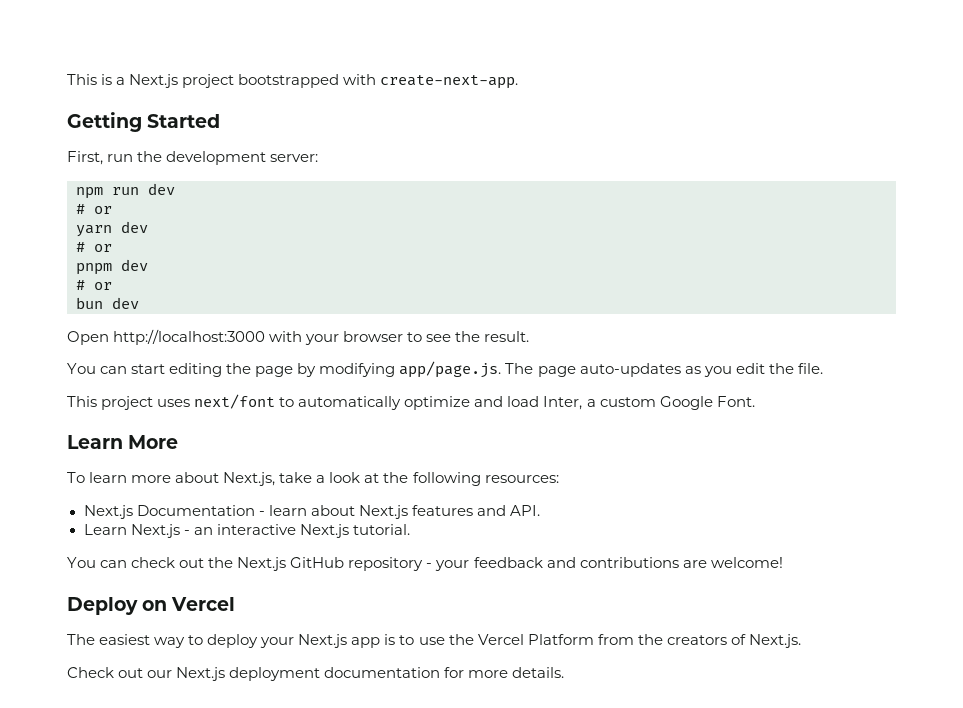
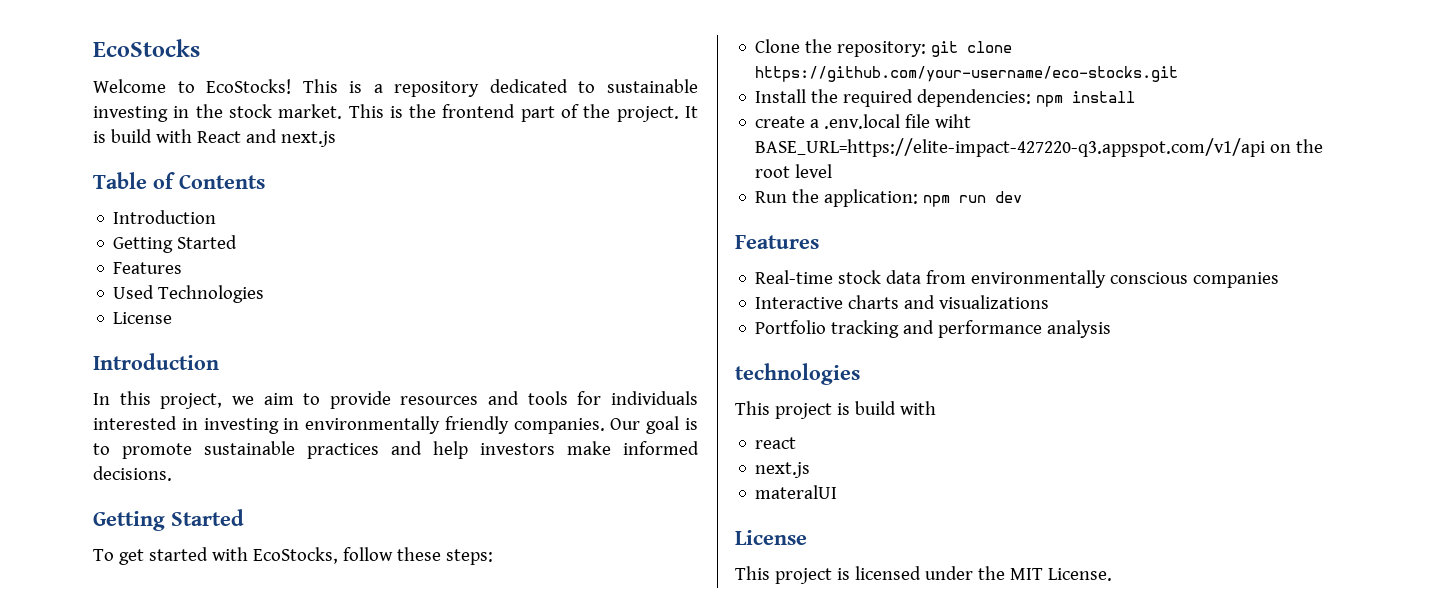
[67,74,519,89] [67,112,221,132] [67,151,319,165] [76,183,175,199] [76,204,112,214] [76,221,148,237] [76,242,112,252] [76,259,148,275] [76,280,112,290] [76,297,139,309] [67,329,530,345] [67,361,823,378] [67,394,755,410] [67,435,179,449] [67,472,559,486] [83,505,540,519] [83,524,410,538] [67,557,783,571] [67,597,236,615] [67,634,801,648] [67,667,565,681] This is a Next.js project bootstrapped with create-next-app. // Getting Started // First, run the development server: // npm run dev // # or // yarn dev // # or // pnpm dev // # or // bun dev // Open http://localhost:3000 with your browser to see the result. // You can start editing the page by modifying app/page.js. The page auto-updates as you edit the file. // This project uses next/font to automatically optimize and load Inter, a custom Google Font. // Learn More // To learn more about Next.js, take a look at the following resources: // Next.js Documentation - learn about Next.js features and API. // Learn Next.js - an interactive Next.js tutorial. // You can check out the Next.js GitHub repository - your feedback and contributions are welcome! // Deploy on Vercel // The easiest way to deploy your Next.js app is to use the Vercel Platform from the creators of Next.js. // Check out our Next.js deployment documentation for more details. -> [93,39,200,57] [93,79,698,97] [93,104,698,122] [93,129,336,147] [93,172,265,189] [113,210,217,224] [113,235,238,253] [113,262,183,274] [113,285,265,303] [113,312,173,324] [93,353,219,370] [93,391,698,409] [93,416,699,434] [93,441,699,459] [93,466,172,481] [93,509,244,531] [93,547,493,565] [755,39,1013,57] [755,66,1179,82] [755,89,1136,107] [755,114,972,129] [755,138,1324,157] [755,164,833,178] [755,189,1023,207] [735,235,819,249] [755,270,1280,288] [755,295,1050,309] [755,320,1112,338] [735,363,860,385] [735,401,936,419] [755,437,797,449] [755,462,811,478] [755,485,838,499] [735,530,807,545] [735,566,1112,584] EcoStocks // Welcome to EcoStocks! This is a repository dedicated to sustainable investing in the stock market. This is the frontend part of the project. It is build with React and next.js // Table of Contents // Introduction // Getting Started // Features // Used Technologies // License // Introduction // In this project, we aim to provide resources and tools for individuals interested in investing in environmentally friendly companies. Our goal is to promote sustainable practices and help investors make informed decisions. // Getting Started // To get started with EcoStocks, follow these steps: // Clone the repository: git clone https://github.com/your-username/eco-stocks.git // Install the required dependencies: npm install // create a .env.local file wiht BASE_URL=https://elite-impact-427220-q3.appspot.com/v1/api on the root level // Run the application: npm run dev // Features // Real-time stock data from environmentally conscious companies // Interactive charts and visualizations // Portfolio tracking and performance analysis // technologies // This project is build with // react // next.js // materalUI // License // This project is licensed under the MIT License.

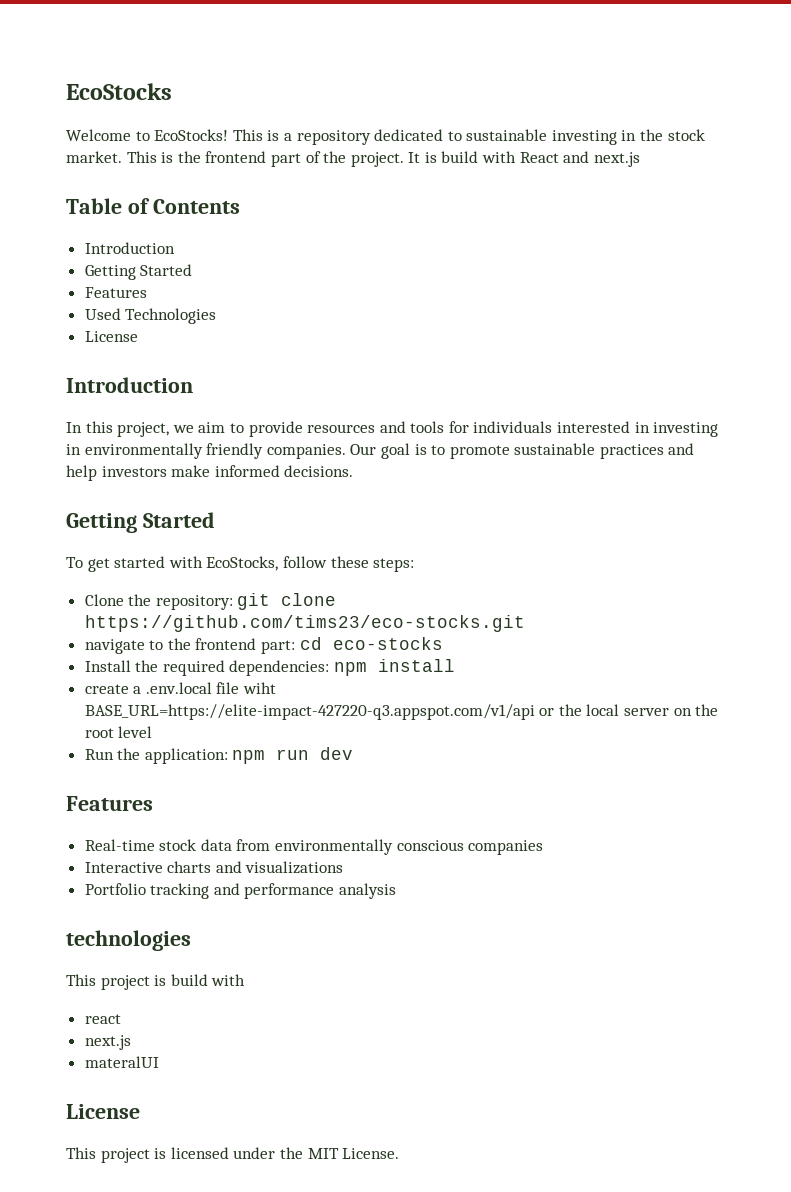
[755,66,1179,82] https://github.com/your-username/eco-stocks.git -> [84,615,525,632] [84,637,443,654] https://github.com/tims23/eco-stocks.git // navigate to the frontend part: cd eco-stocks
(1266, 147) none -> [539,704,670,716] or the local server

